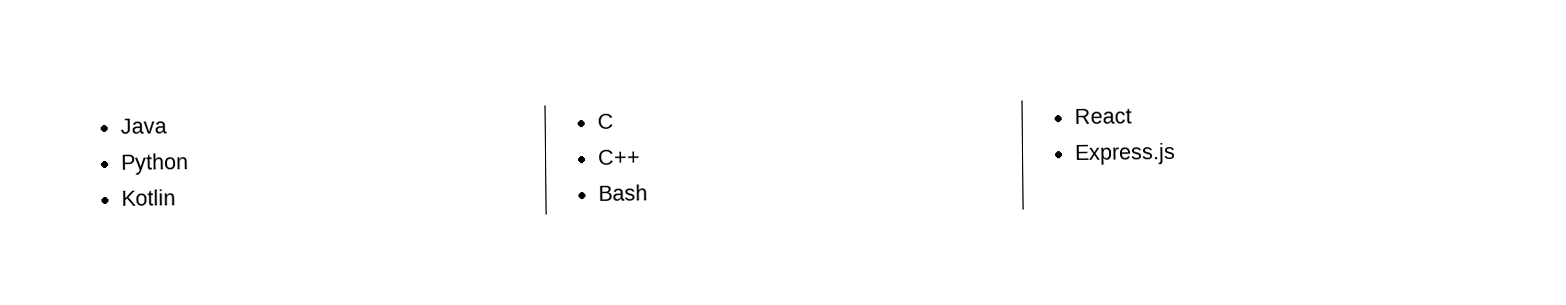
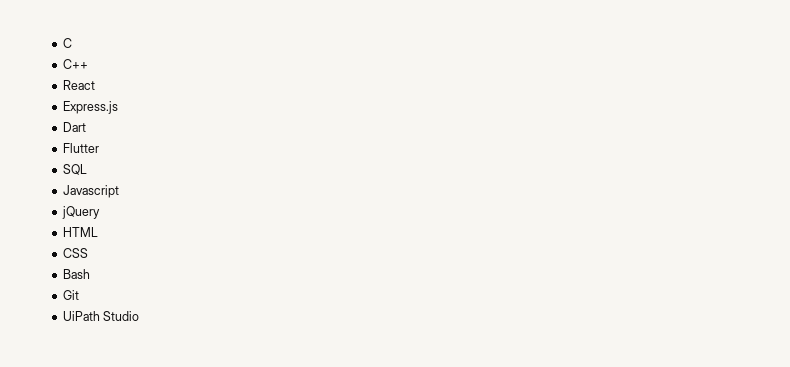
[119,118,167,134] [119,153,189,175] [120,189,176,206] Java // Python // Kotlin // -> (62, 43) none
[597,184,648,201] // Bash -> (88, 64) none
(1176, 154) none -> [62,122,86,132] [62,143,99,153] [62,164,87,175] [62,185,119,198] [61,206,100,219] [62,227,98,237] [62,248,88,258] [62,269,90,279] [62,290,79,300] [62,311,140,321] // Dart // Flutter // SQL // Javascript // jQuery // HTML // CSS // Bash // Git // UiPath Studio

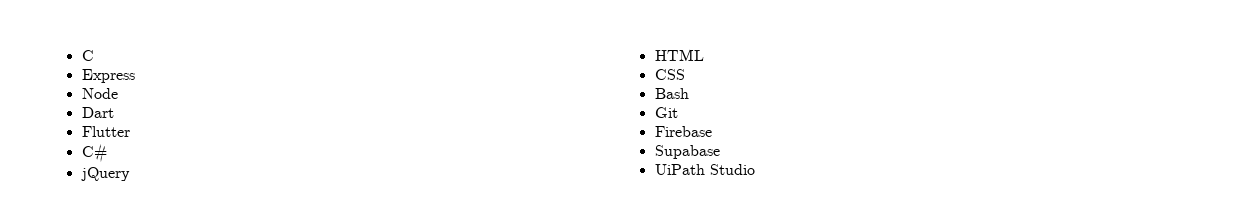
[62,59,88,69] [62,80,95,90] [62,101,118,114] C++ // React // Express.js -> [81,69,135,83] [81,88,118,99] Express // Node
[62,164,87,175] [62,185,119,198] SQL // Javascript -> [81,143,107,163] C#
(79, 295) none -> [654,126,712,137] [654,145,720,159] // Firebase // Supabase

